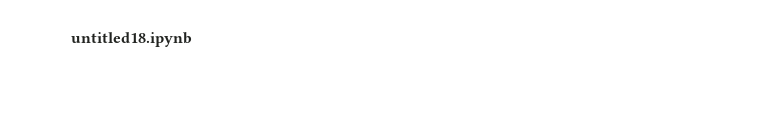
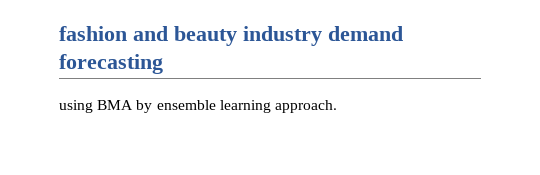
[71,32,192,47] untitled18.ipynb -> [59,26,403,46] [59,54,163,74] [59,100,337,113] fashion and beauty industry demand forecasting // using BMA by ensemble learning approach.

